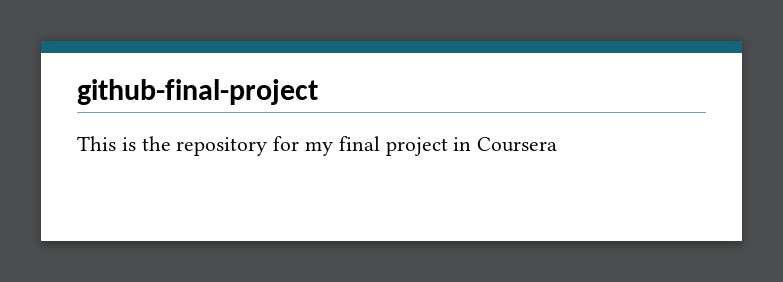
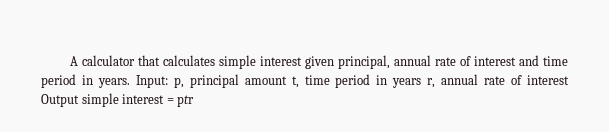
[77,79,318,105] [77,136,558,156] github-final-project // This is the repository for my final project in Coursera -> [69,55,568,69] [41,74,569,88] [41,93,195,107] A calculator that calculates simple interest given principal, annual rate of interest and time period in years. Input: p, principal amount t, time period in years r, annual rate of interest Output simple interest = ptr

